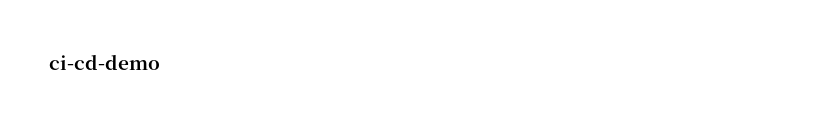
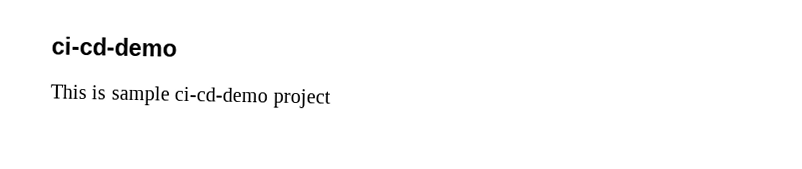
[49,54,160,70] ci-cd-demo -> [51,36,177,57] [50,84,331,109] ci-cd-demo // This is sample ci-cd-demo project

